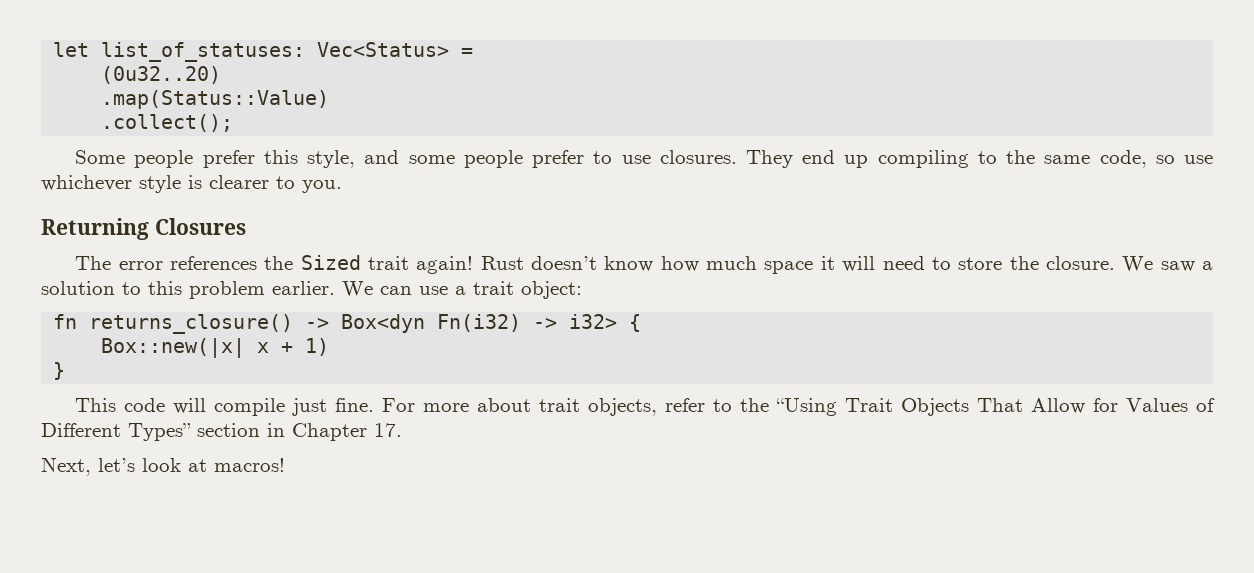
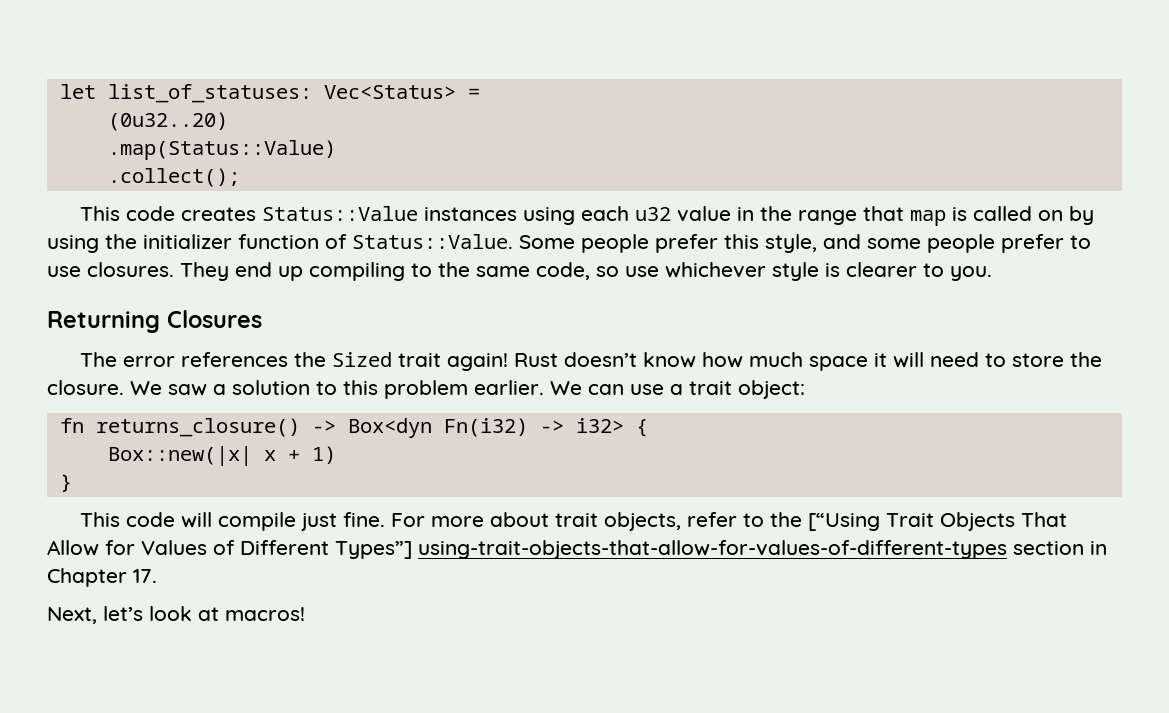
(234, 123) none -> [79,206,1094,226] [47,234,513,253] This code creates Status::Value instances using each u32 value in the range that map is called on by using the initializer function of Status::Value.
[776,398,838,416] “Using -> [807,513,880,531] [“Using
[128,423,191,441] Types” -> [335,540,1007,559] Types”] using-trait-objects-that-allow-for-values-of-different-types

